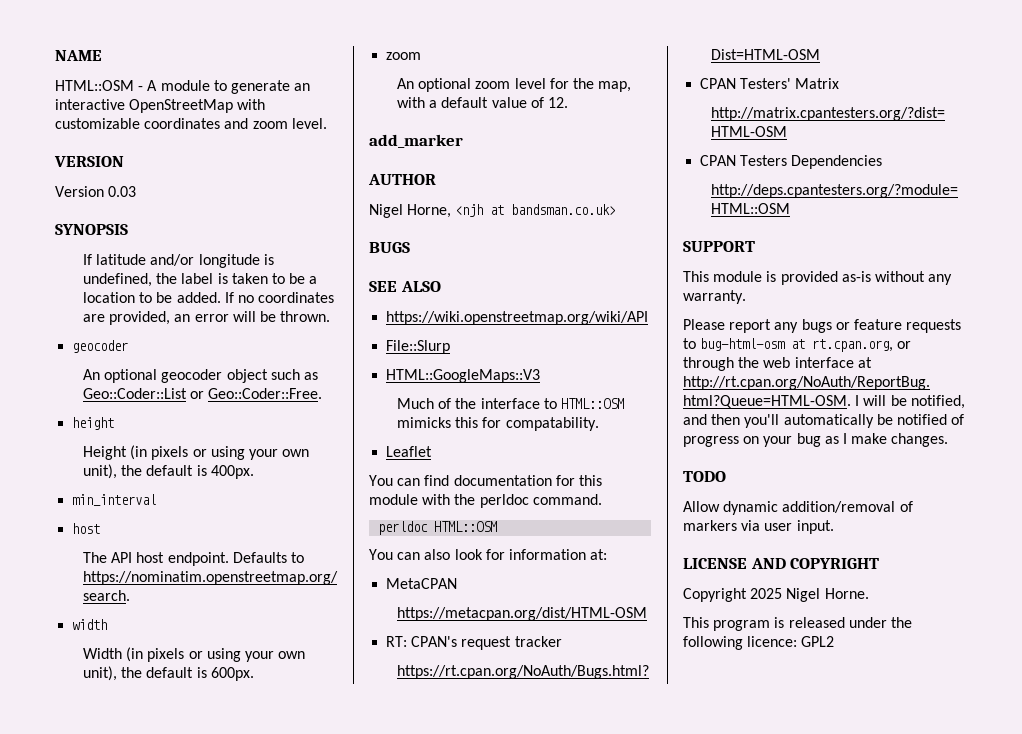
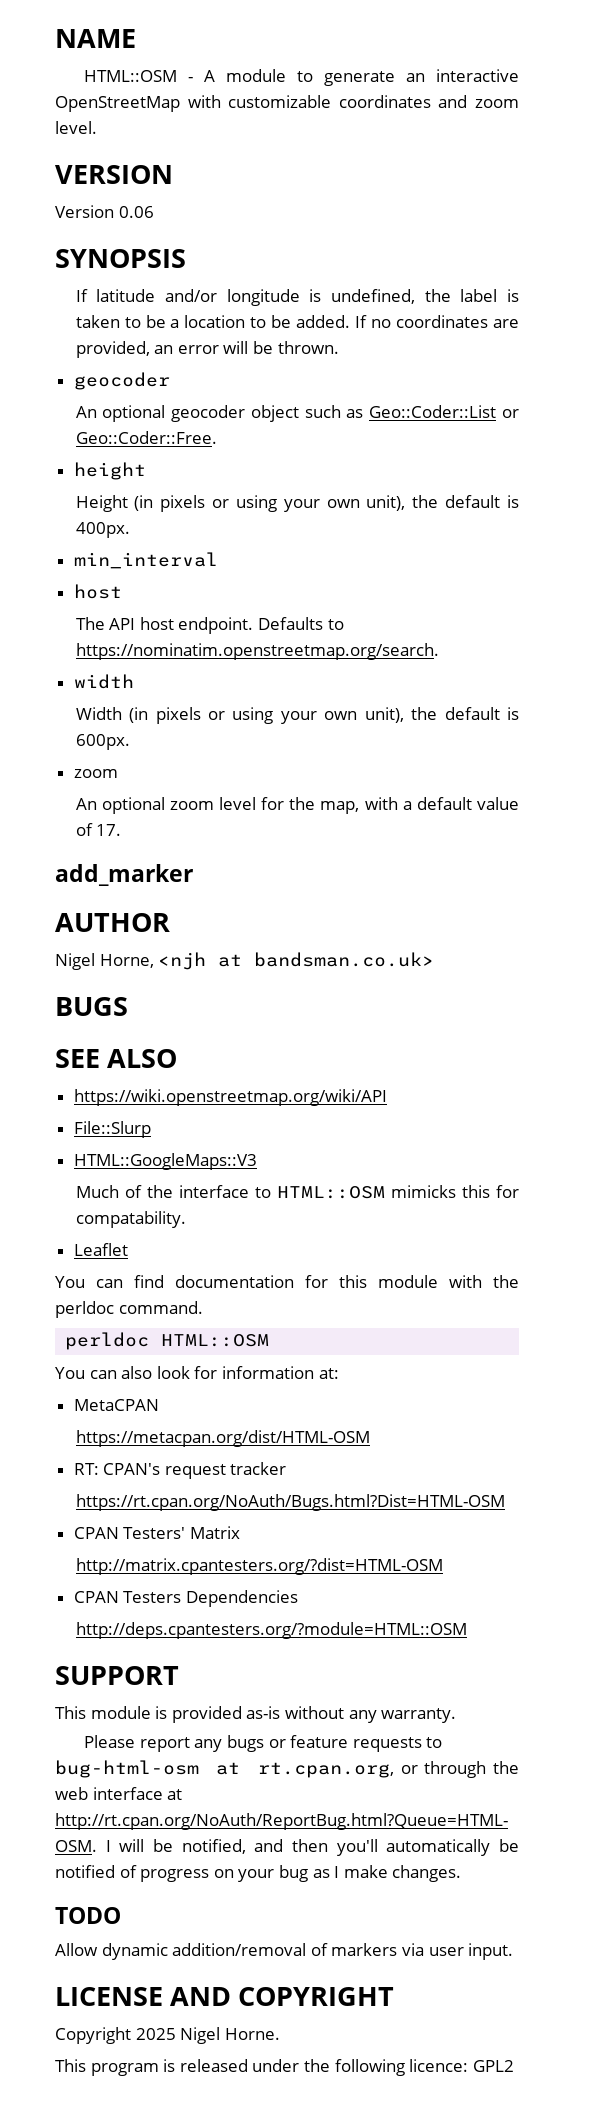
[108,186,137,197] 0.03 -> [118,206,154,218] 0.06
[547,97,568,108] 12. -> [96,824,122,836] 17.

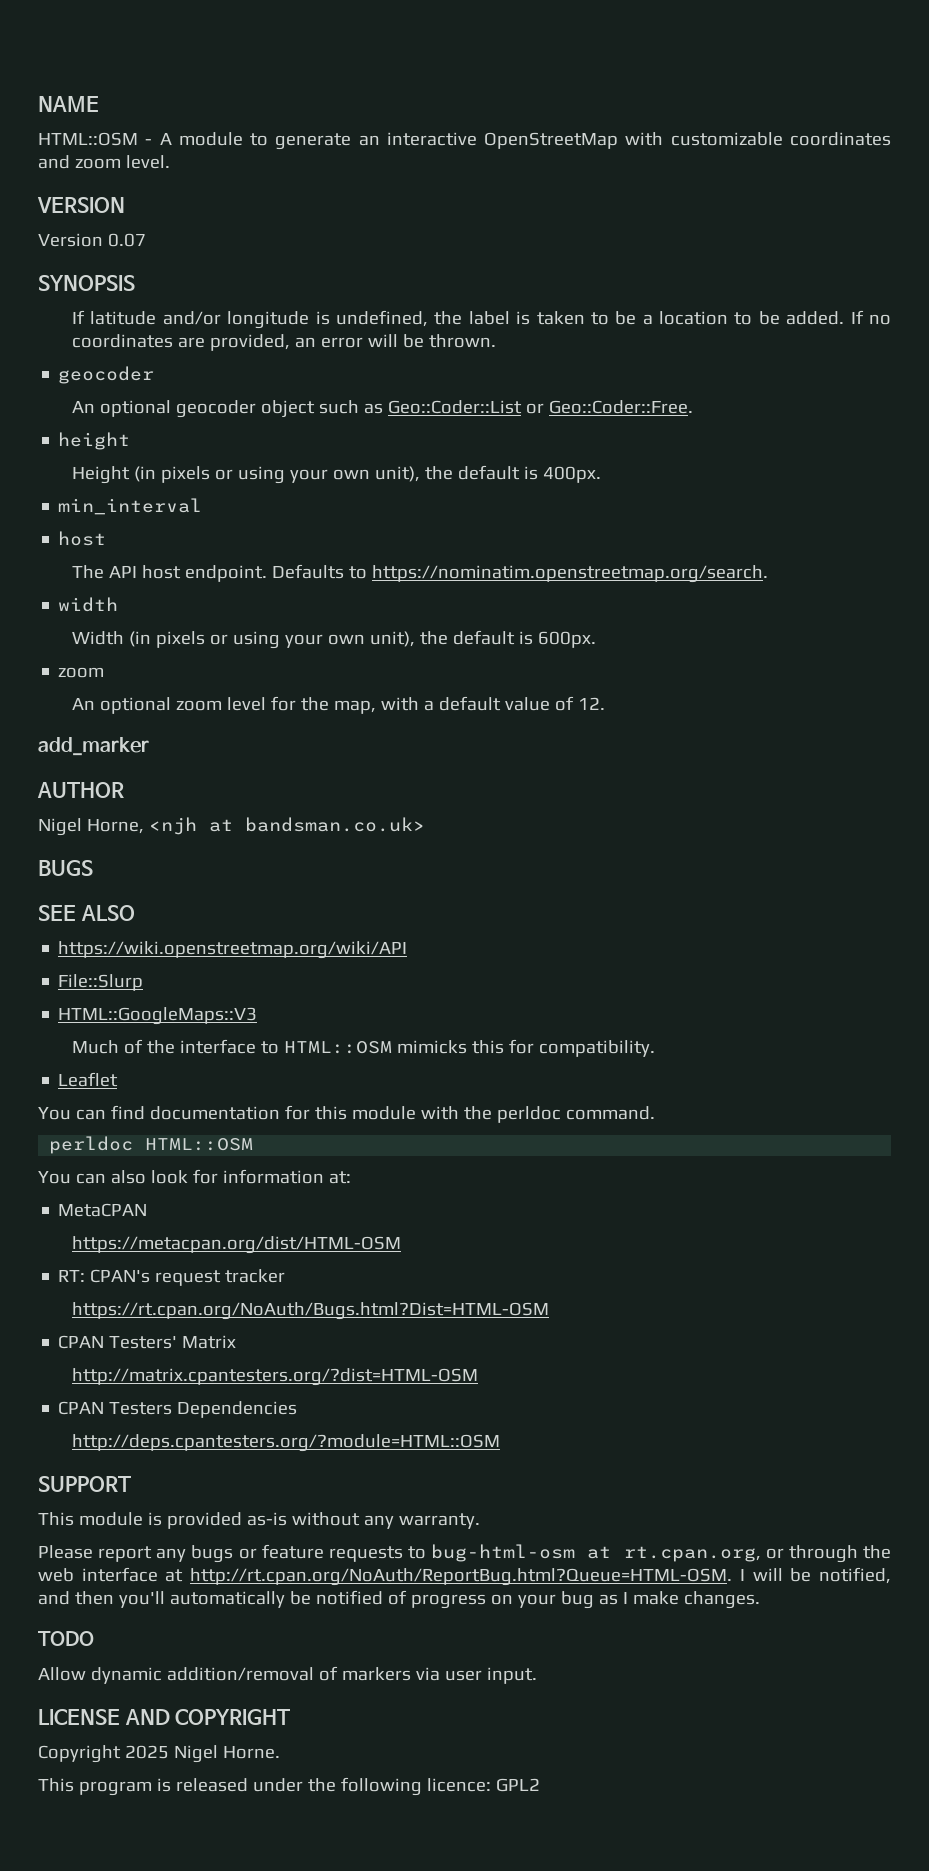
[118,206,154,218] 0.06 -> [107,233,146,247] 0.07
[96,824,122,836] 17. -> [578,697,606,710] 12.
[75,1211,186,1228] compatability. -> [539,1040,656,1057] compatibility.

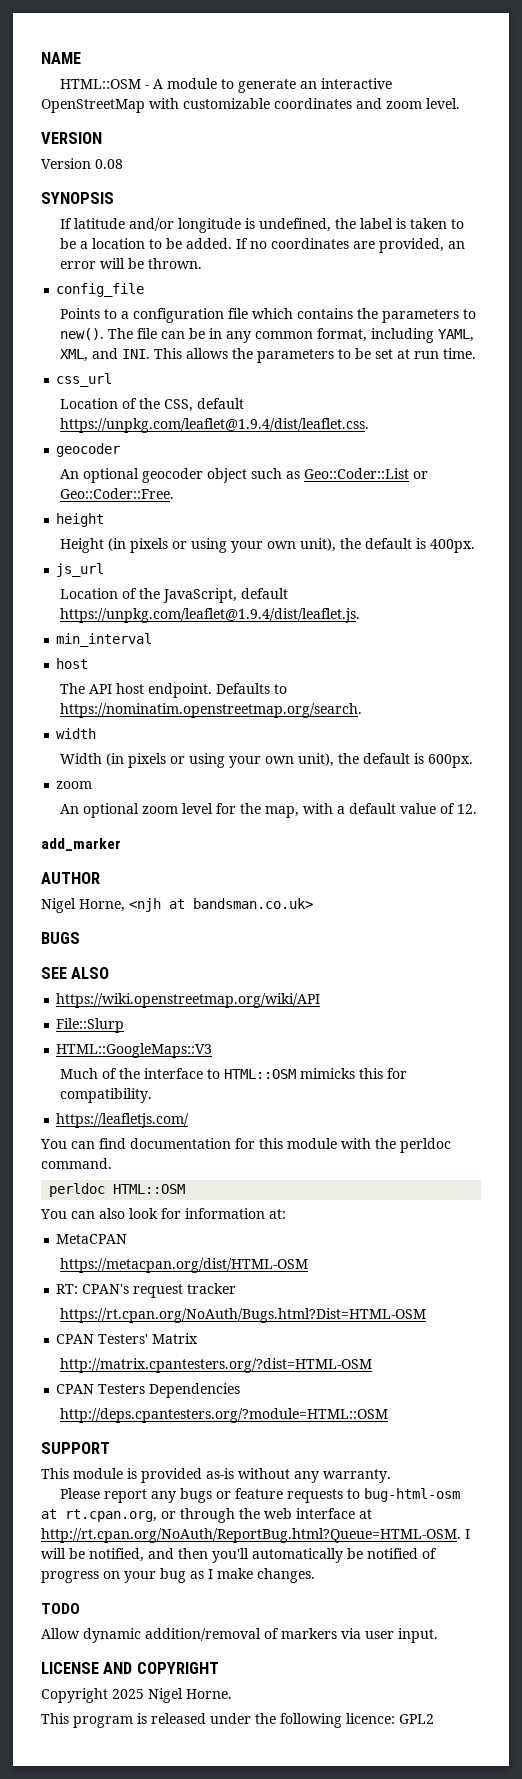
[107,233,146,247] 0.07 -> [95,159,123,169] 0.08
(497, 341) none -> [56,283,145,297] [59,308,476,323] [59,328,474,343] [59,348,476,363] [56,373,113,387] [59,398,244,412] [59,418,369,433] // config_file // Points to a configuration file which contains the parameters to new(). The file can be in any common format, including YAML, XML, and INI. This allows the parameters to be set at run time. // css_url // Location of the CSS, default https://unpkg.com/leaflet@1.9.4/dist/leaflet.css.
(602, 474) none -> [56,563,105,577] [59,588,288,603] [59,608,360,623] // js_url // Location of the JavaScript, default https://unpkg.com/leaflet@1.9.4/dist/leaflet.js.
[58,1072,119,1087] Leaflet -> [56,1113,190,1128] https://leafletjs.com/

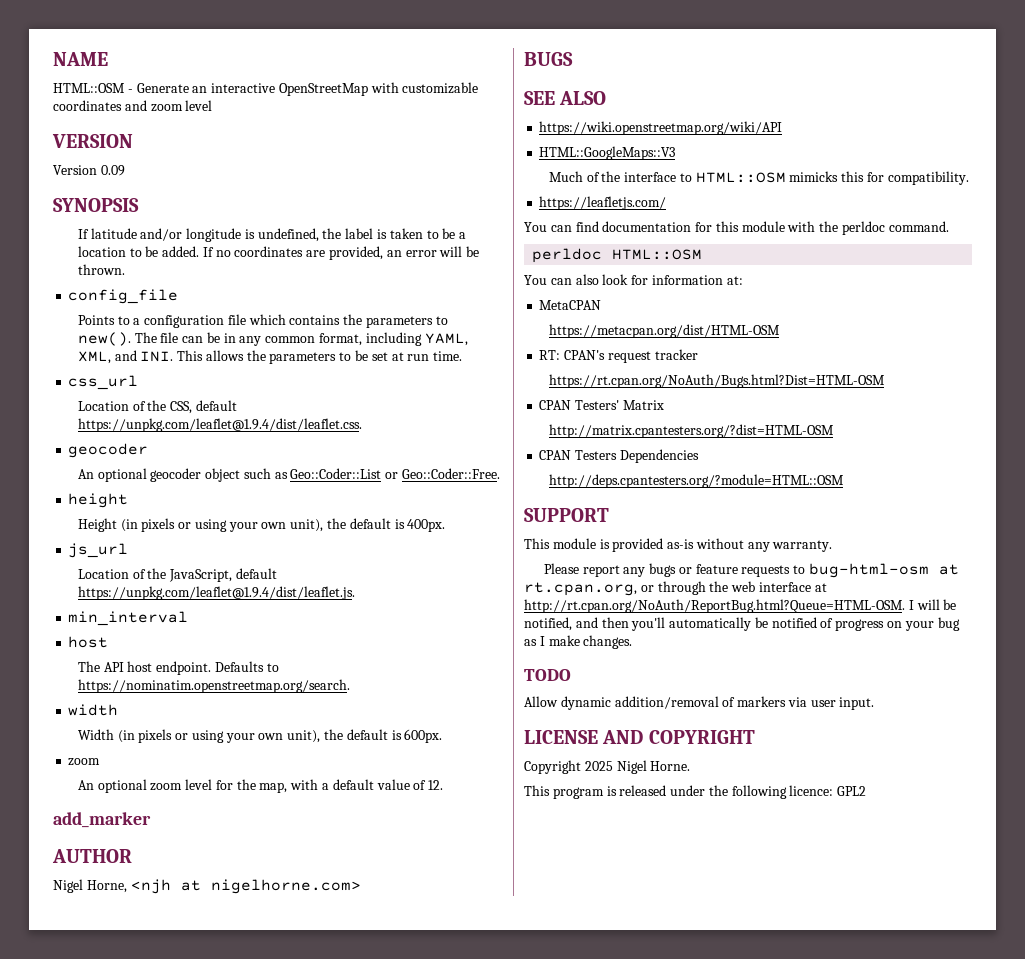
[152,78,296,93] A module to generate -> [136,83,189,93] Generate
[426,98,460,109] level. -> [185,100,213,111] level
[95,159,123,169] 0.08 -> [100,165,125,176] 0.09
[193,898,313,909] bandsman.co.uk> -> [210,879,361,894] nigelhorne.com>
[56,1018,125,1033] // File::Slurp -> (783, 128) none

